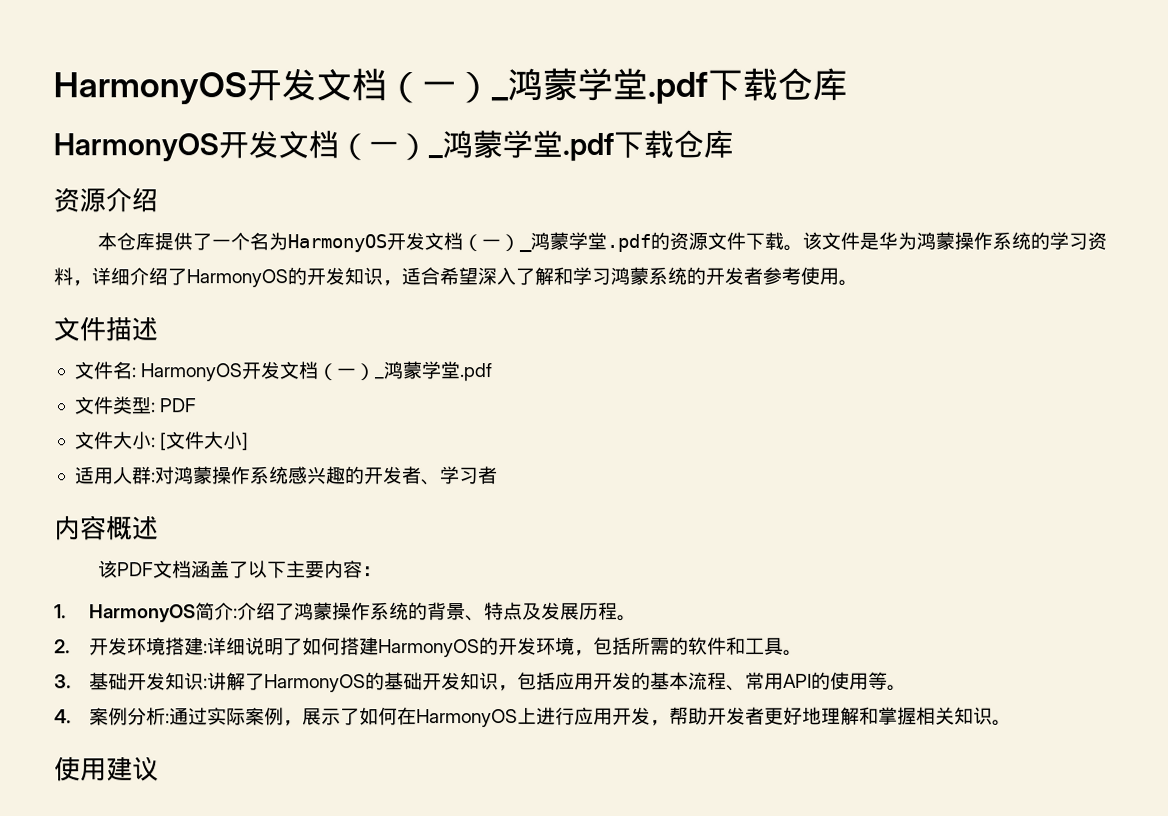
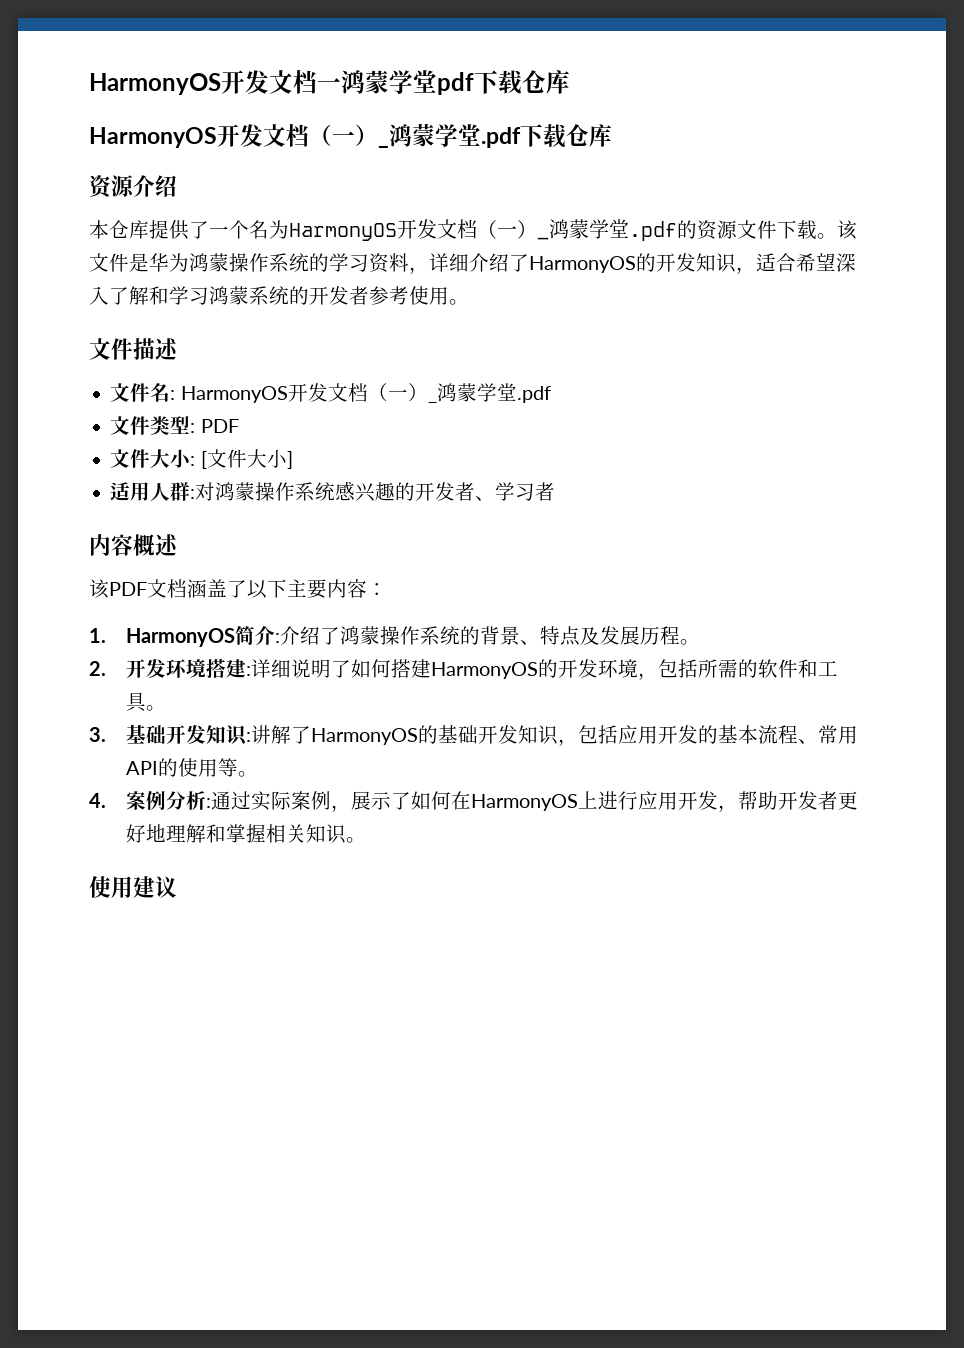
[53,67,708,105] HarmonyOS开发文档（一）_鸿蒙学堂.pdf -> [89,70,474,95] HarmonyOS开发文档一鸿蒙学堂pdf

